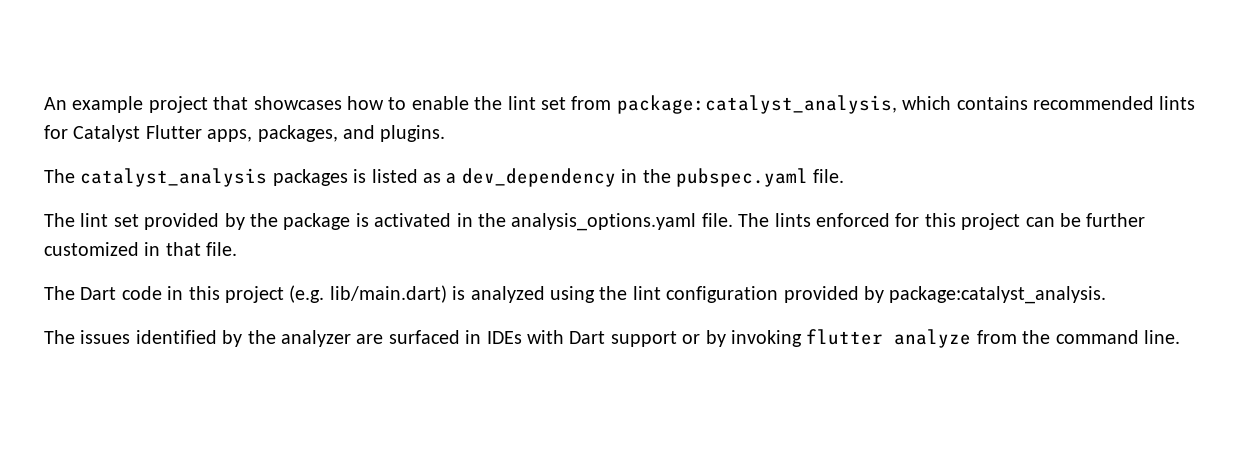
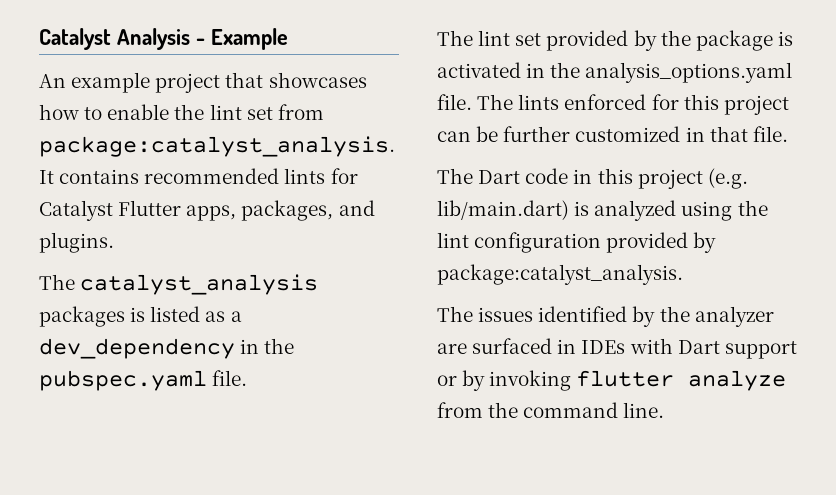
(44, 103) none -> [39,28,288,50] Catalyst Analysis - Example //
[616,95,952,114] package:catalyst_analysis, which -> [39,136,395,157] [39,170,54,184] package:catalyst_analysis. It

